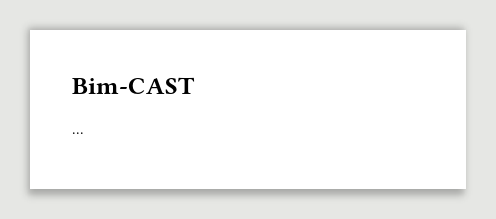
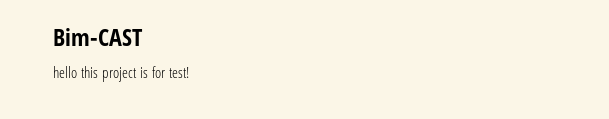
[72,132,84,134] ... -> [53,66,190,82] hello this project is for test!

